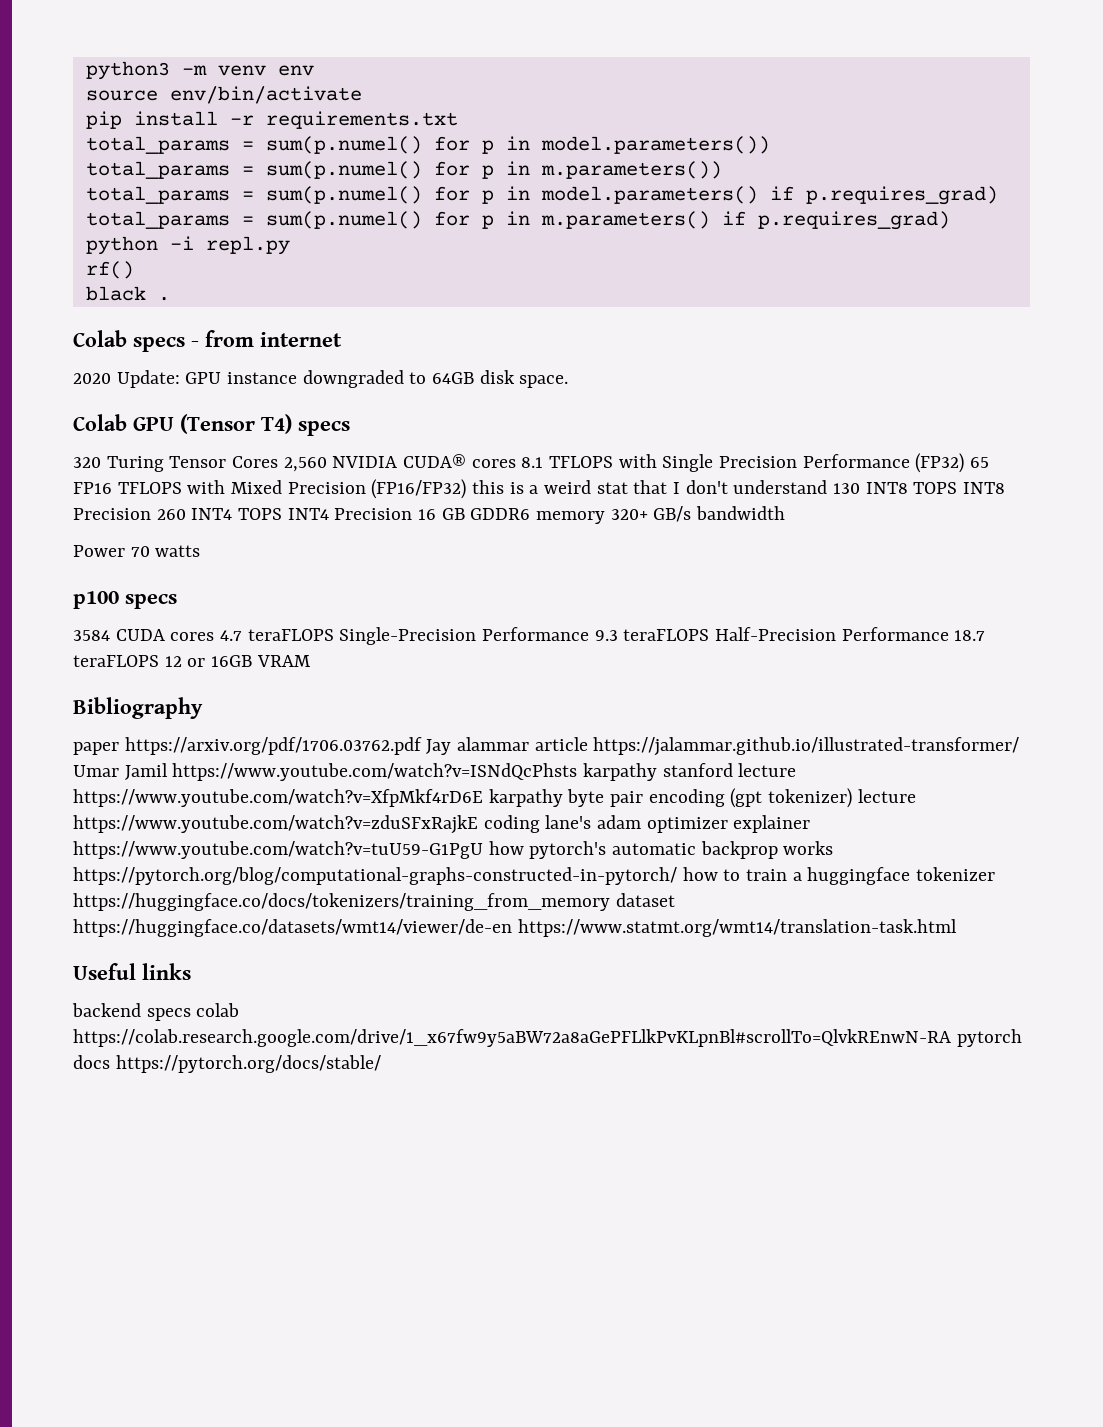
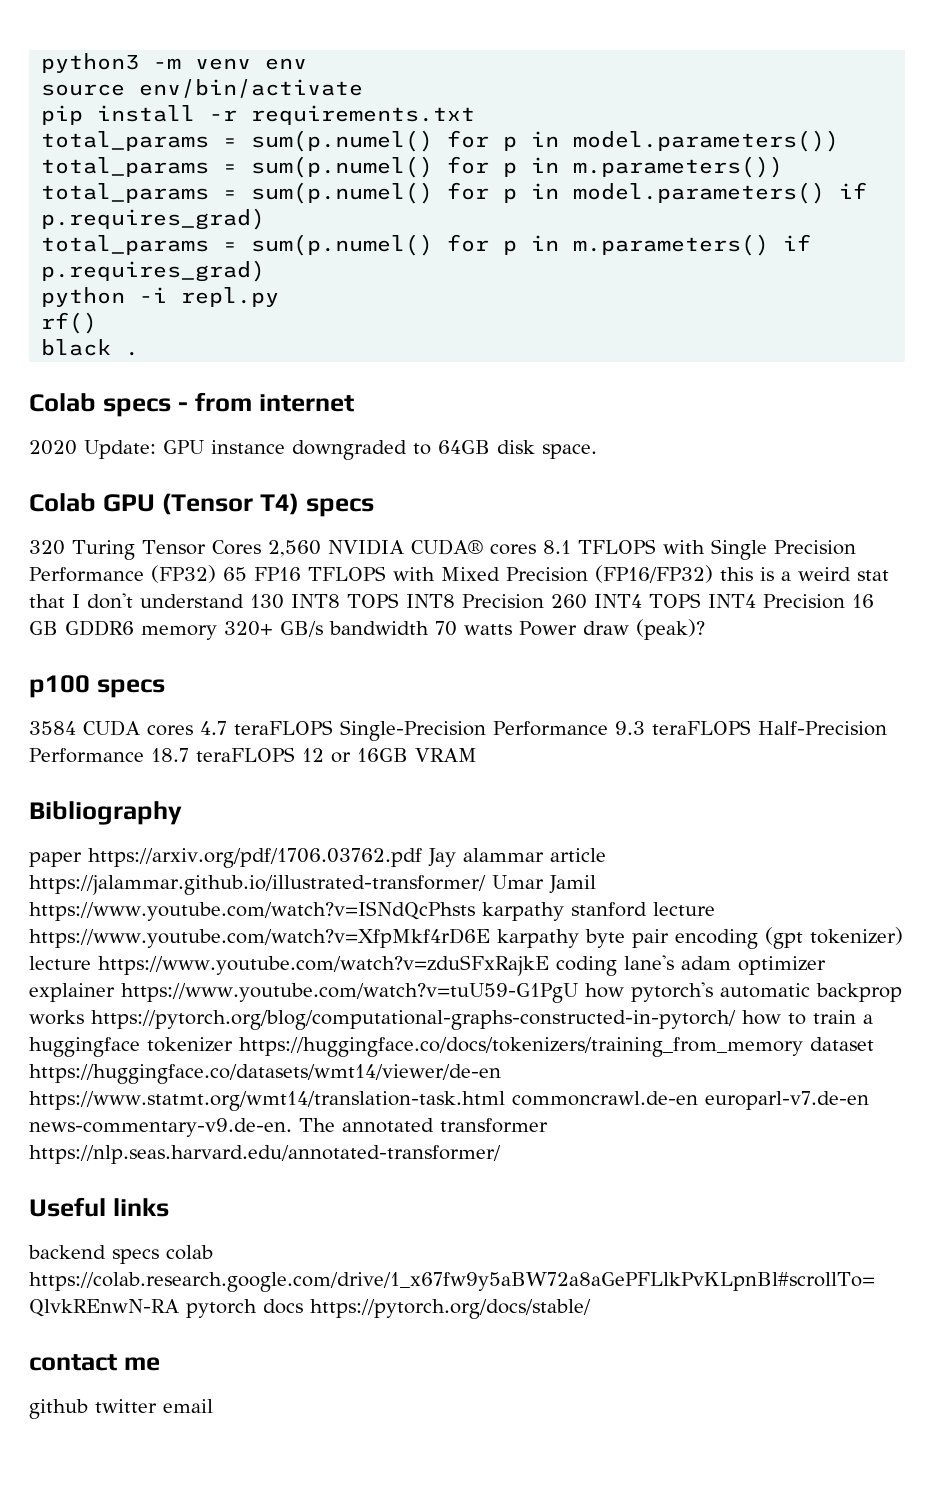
[73,545,125,557] // Power -> (429, 628) none
(201, 551) none -> [519,619,705,640] Power draw (peak)?
(957, 928) none -> [511,1091,869,1110] [29,1118,548,1137] [29,1145,501,1164] commoncrawl.de-en europarl-v7.de-en news-commentary-v9.de-en. The annotated transformer https://nlp.seas.harvard.edu/annotated-transformer/
(381, 1064) none -> [29,1354,160,1371] [29,1399,213,1419] // contact me // github twitter email

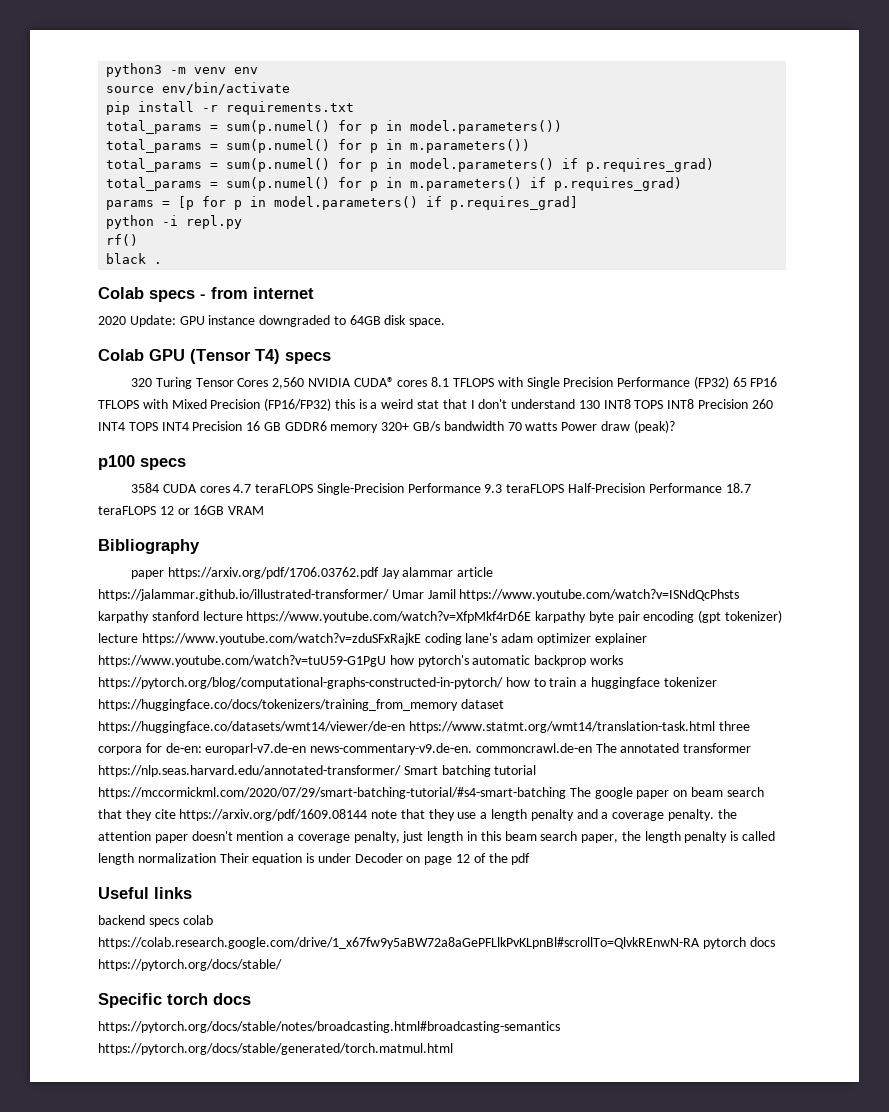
(266, 271) none -> [106,196,579,210] // params = [p for p in model.parameters() if p.requires_grad]
[511,1091,698,1106] commoncrawl.de-en -> [718,721,750,731] [98,743,202,755] three corpora for de-en:
(292, 1127) none -> [475,743,592,753] commoncrawl.de-en
(501, 1154) none -> [403,765,537,777] [98,787,764,799] [98,809,737,821] [98,831,776,843] [98,853,531,865] Smart batching tutorial https://mccormickml.com/2020/07/29/smart-batching-tutorial/#s4-smart-batching The google paper on beam search that they cite https://arxiv.org/pdf/1609.08144 note that they use a length penalty and a coverage penalty. the attention paper doesn't mention a coverage penalty, just length in this beam search paper, the length penalty is called length normalization Their equation is under Decoder on page 12 of the pdf
[29,1354,160,1371] [29,1399,213,1419] contact me // github twitter email -> [98,993,251,1008] [98,1021,560,1033] [98,1043,453,1055] Specific torch docs // https://pytorch.org/docs/stable/notes/broadcasting.html#broadcasting-semantics https://pytorch.org/docs/stable/generated/torch.matmul.html

